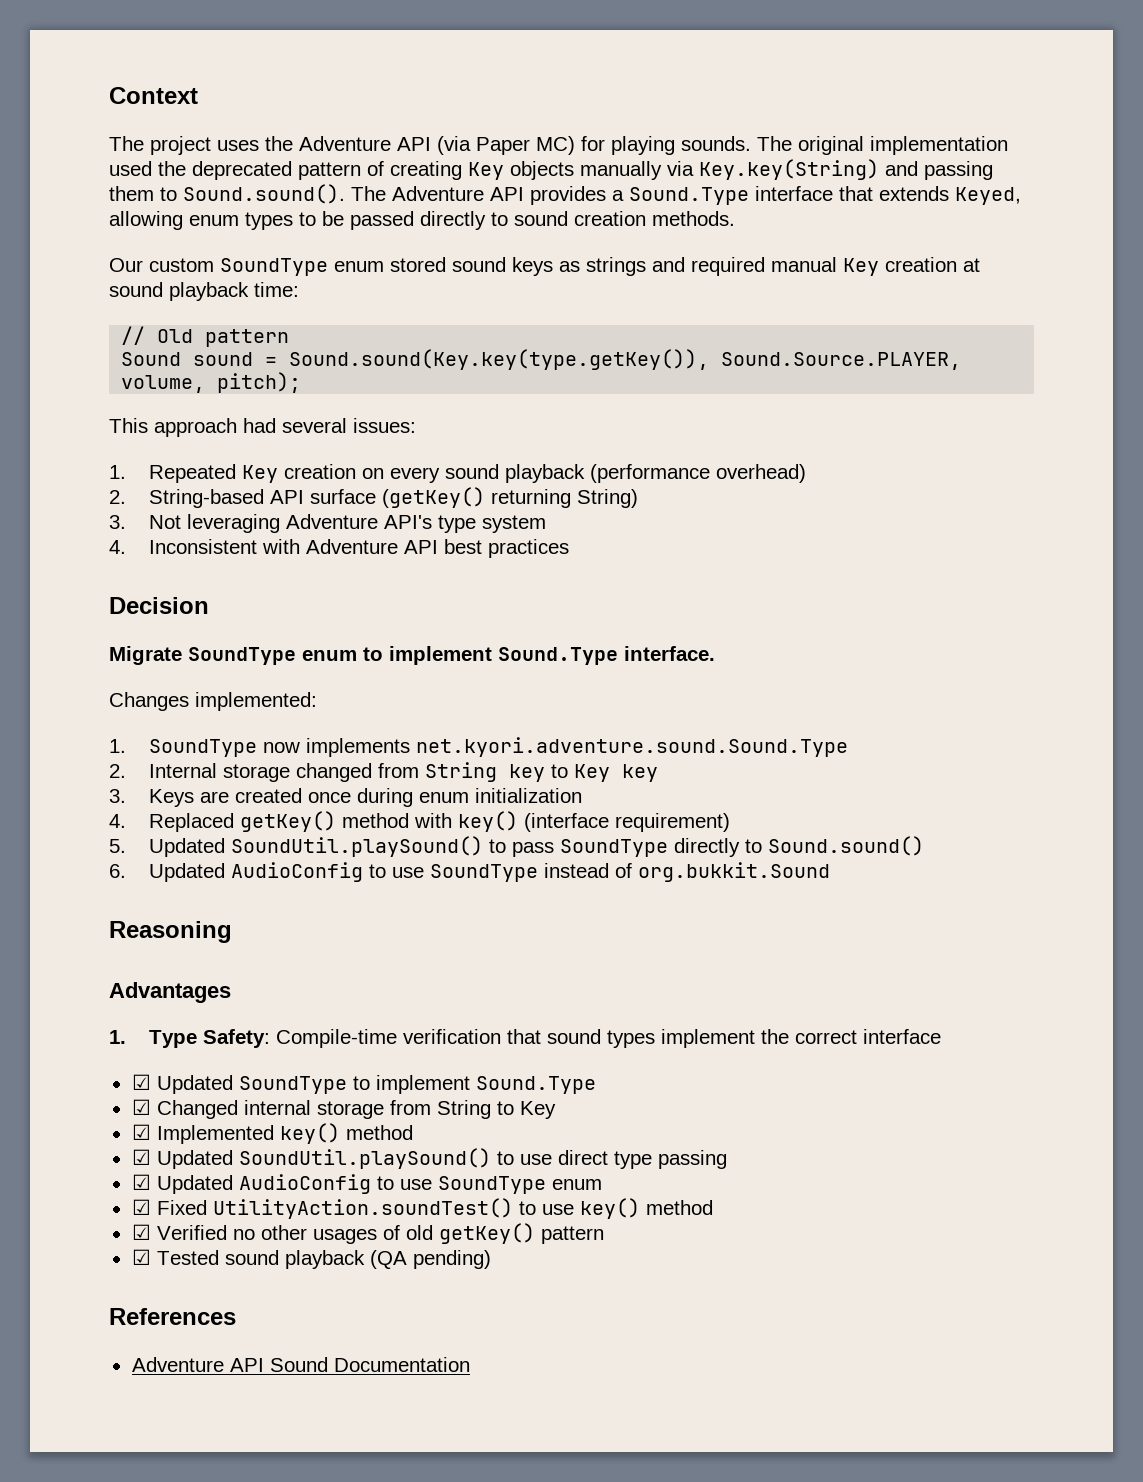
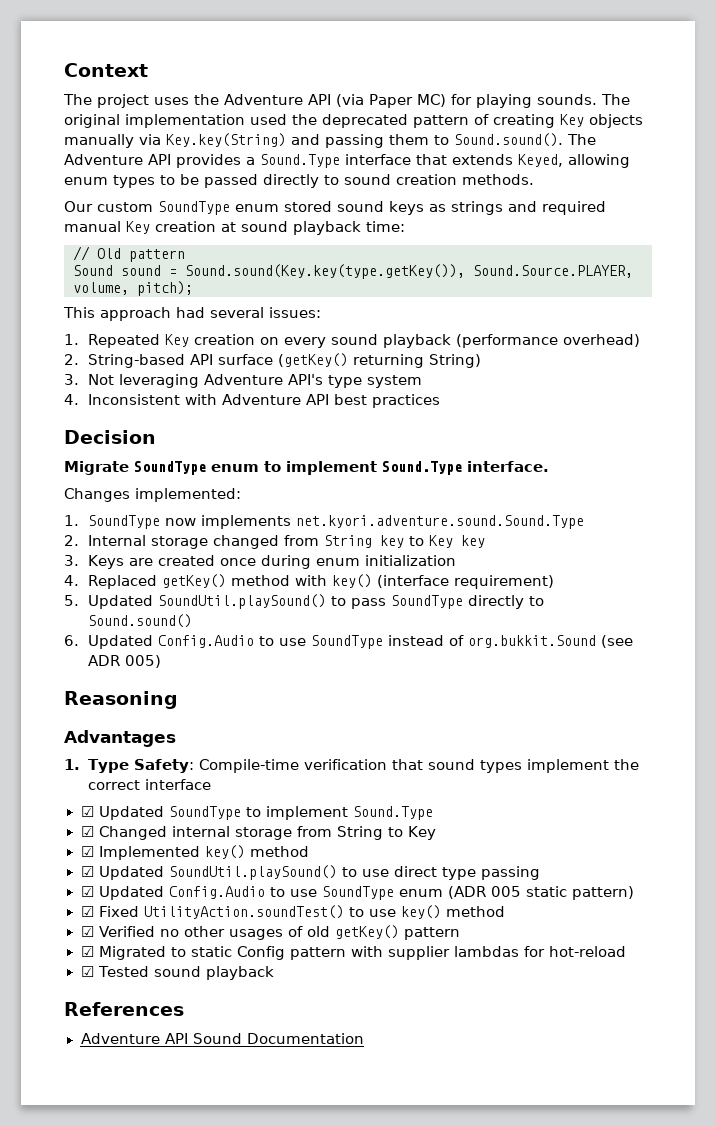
[231,862,364,882] AudioConfig -> [157,635,254,648] Config.Audio
(831, 872) none -> [600,635,633,648] [87,655,161,668] (see ADR 005)
[238,1174,371,1194] AudioConfig -> [168,886,265,899] Config.Audio
(602, 1184) none -> [447,886,634,900] (ADR 005 static pattern)
(604, 1235) none -> [80,946,626,960] // ☑ Migrated to static Config pattern with supplier lambdas for hot-reload
[369,1250,491,1269] (QA pending) -> (275, 973) none

